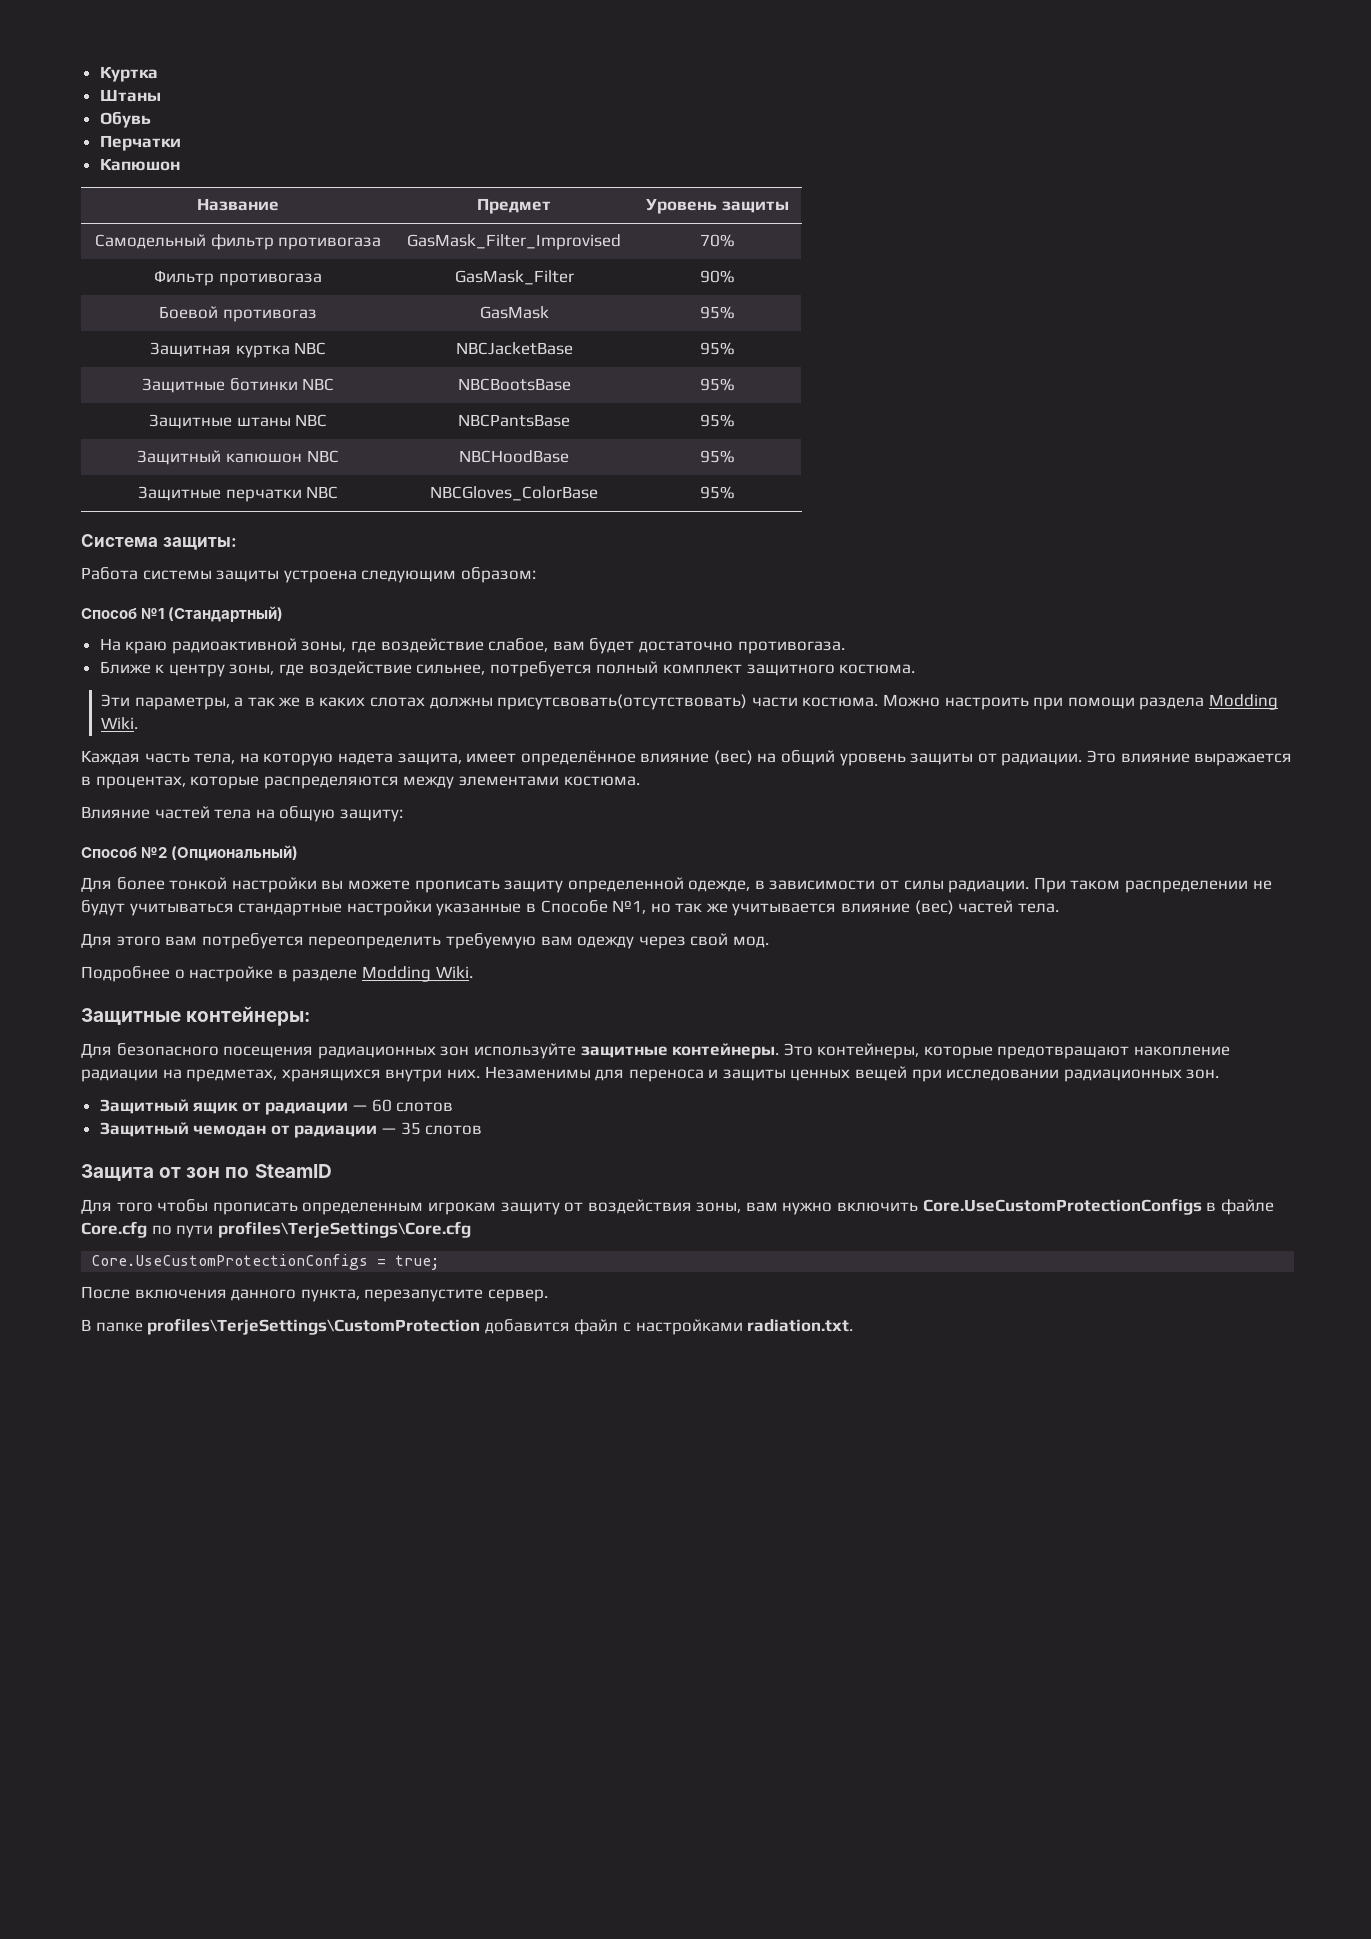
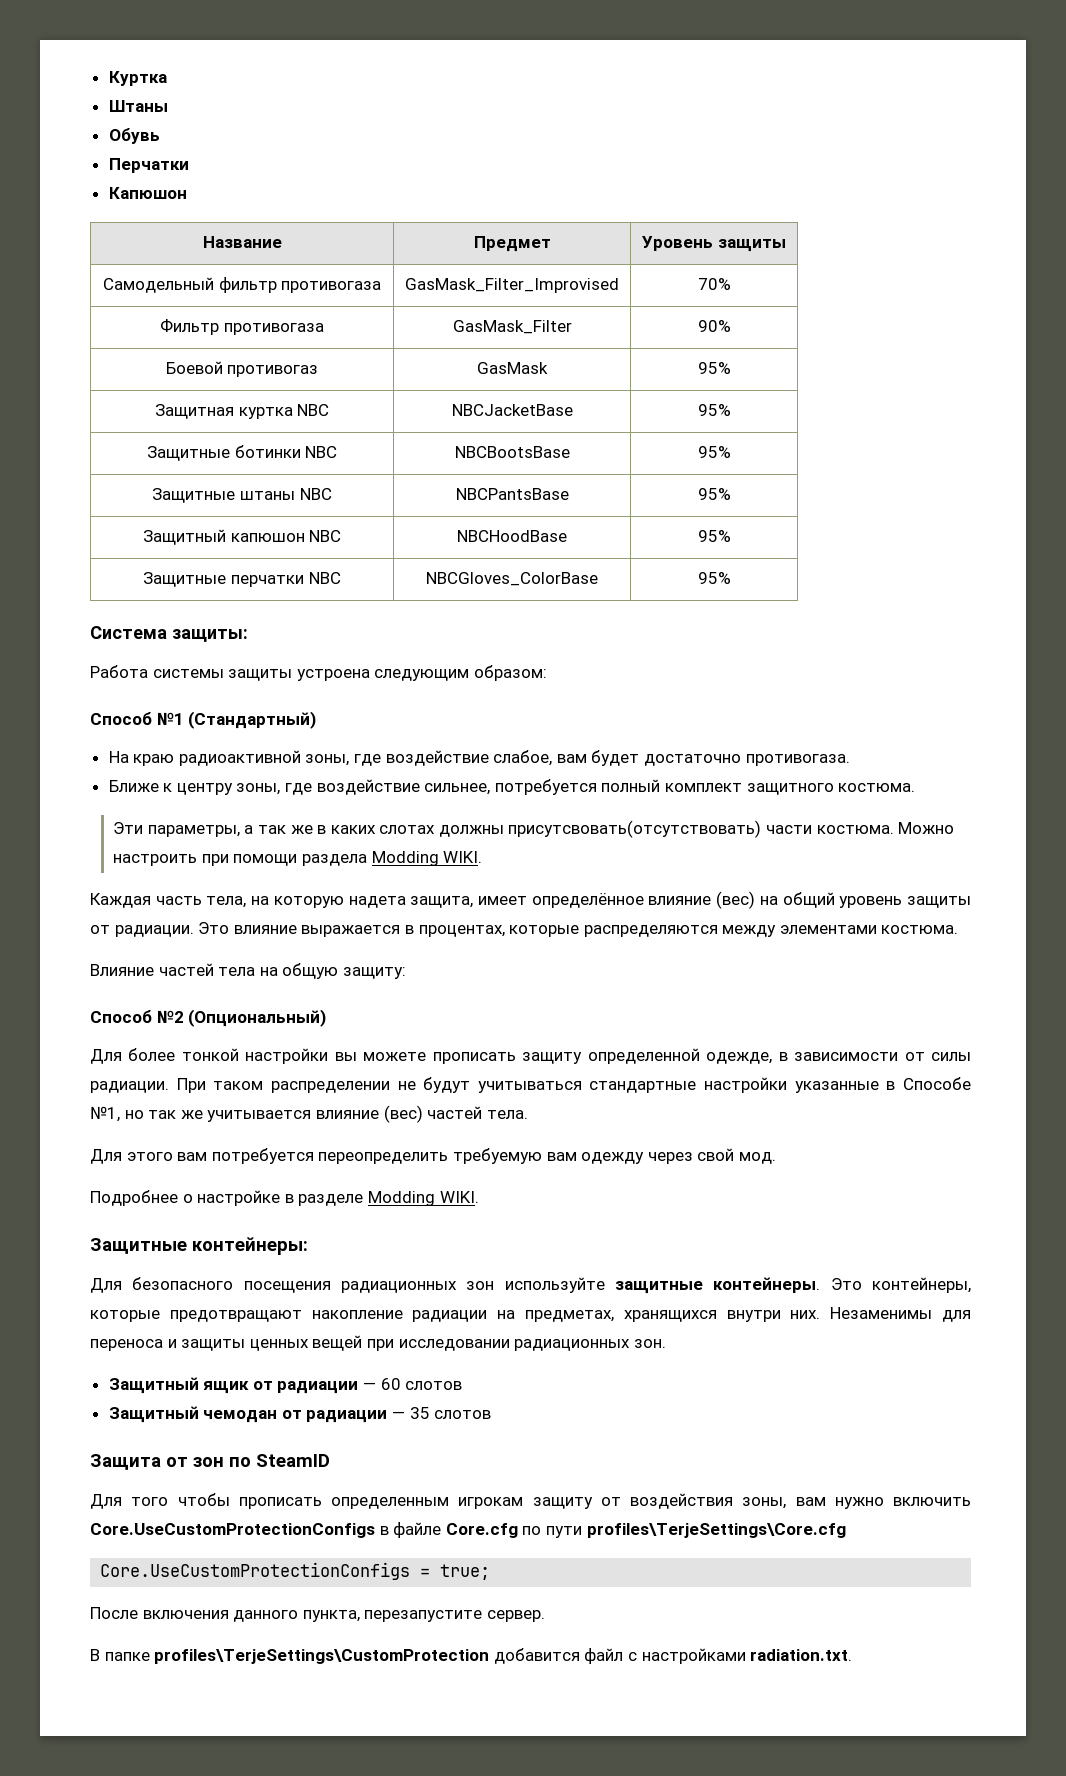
[100,717,138,729] Wiki. -> [443,851,483,863] WIKI.
[435,966,473,978] Wiki. -> [439,1191,479,1203] WIKI.

